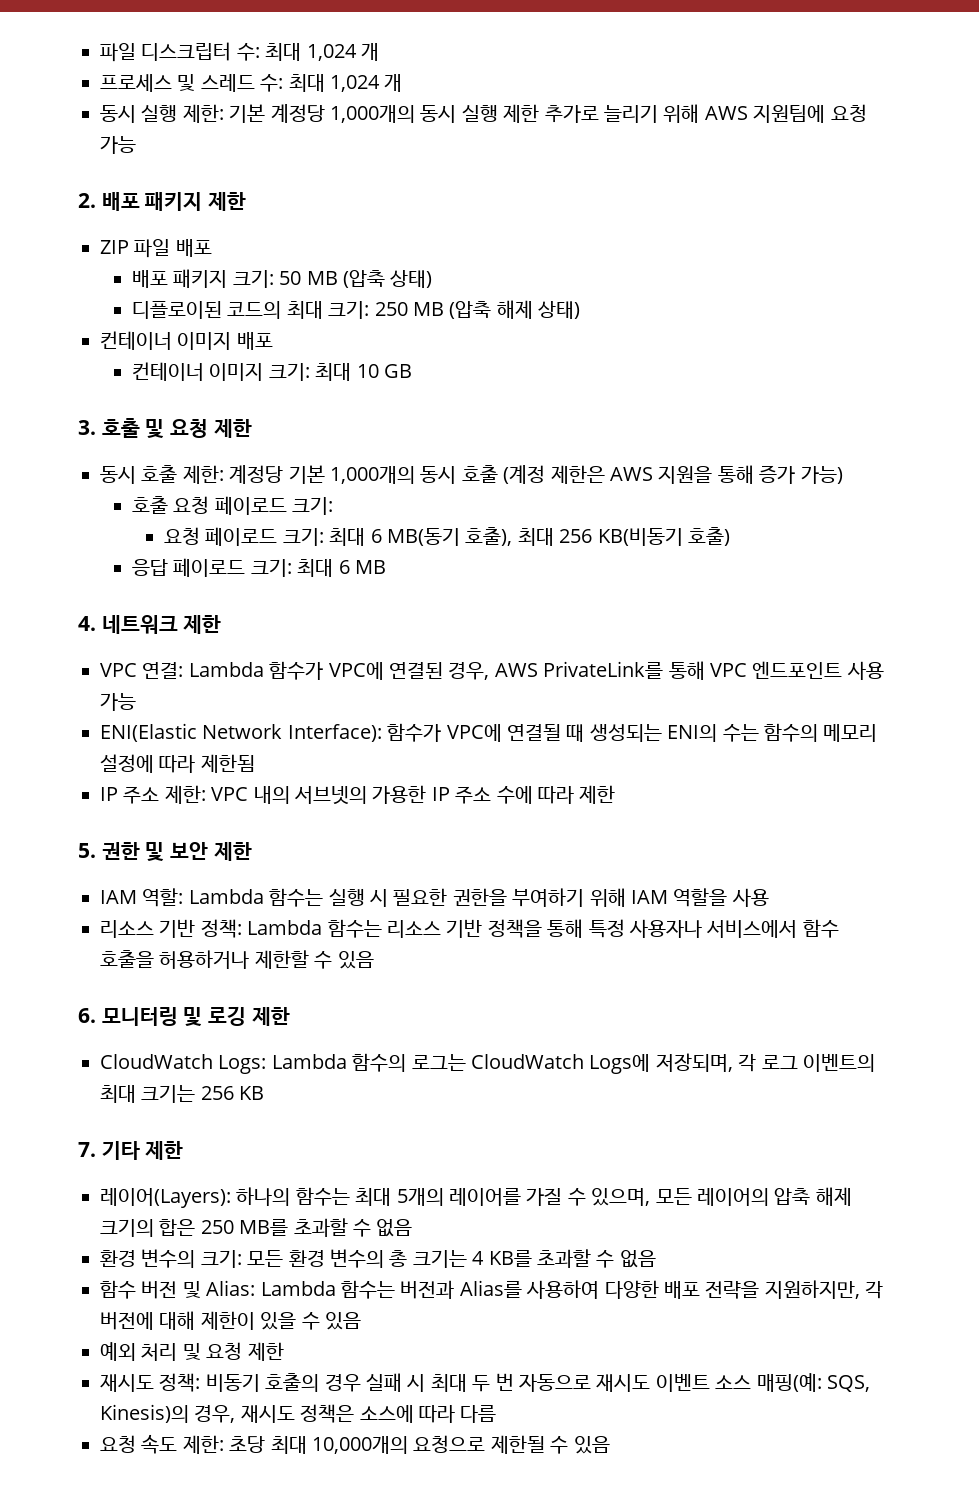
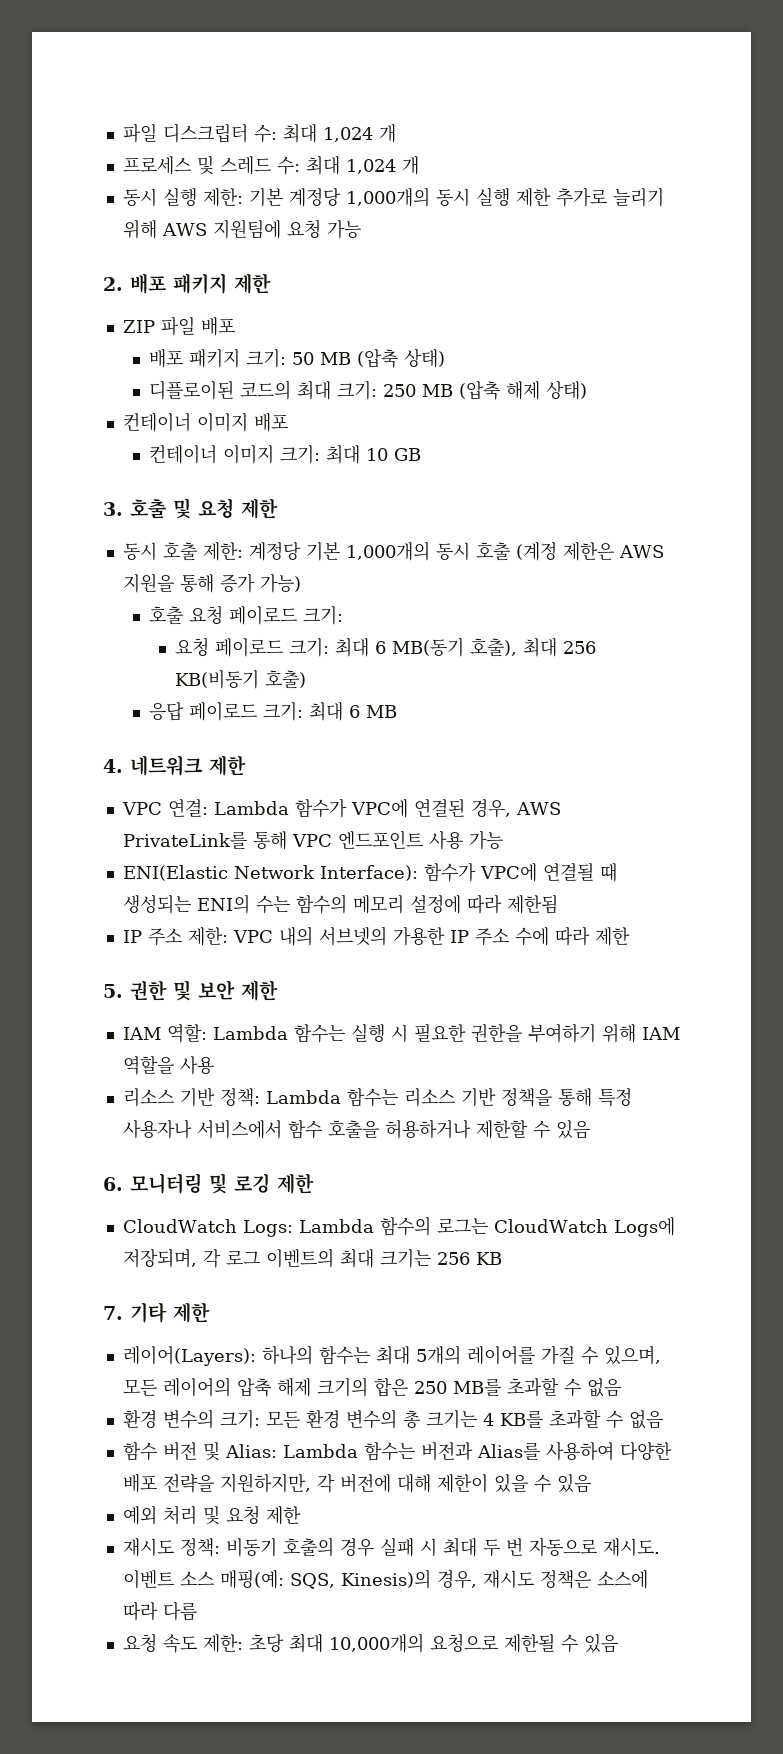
[596,1374,651,1392] 재시도 -> [602,1538,660,1557] 재시도.

